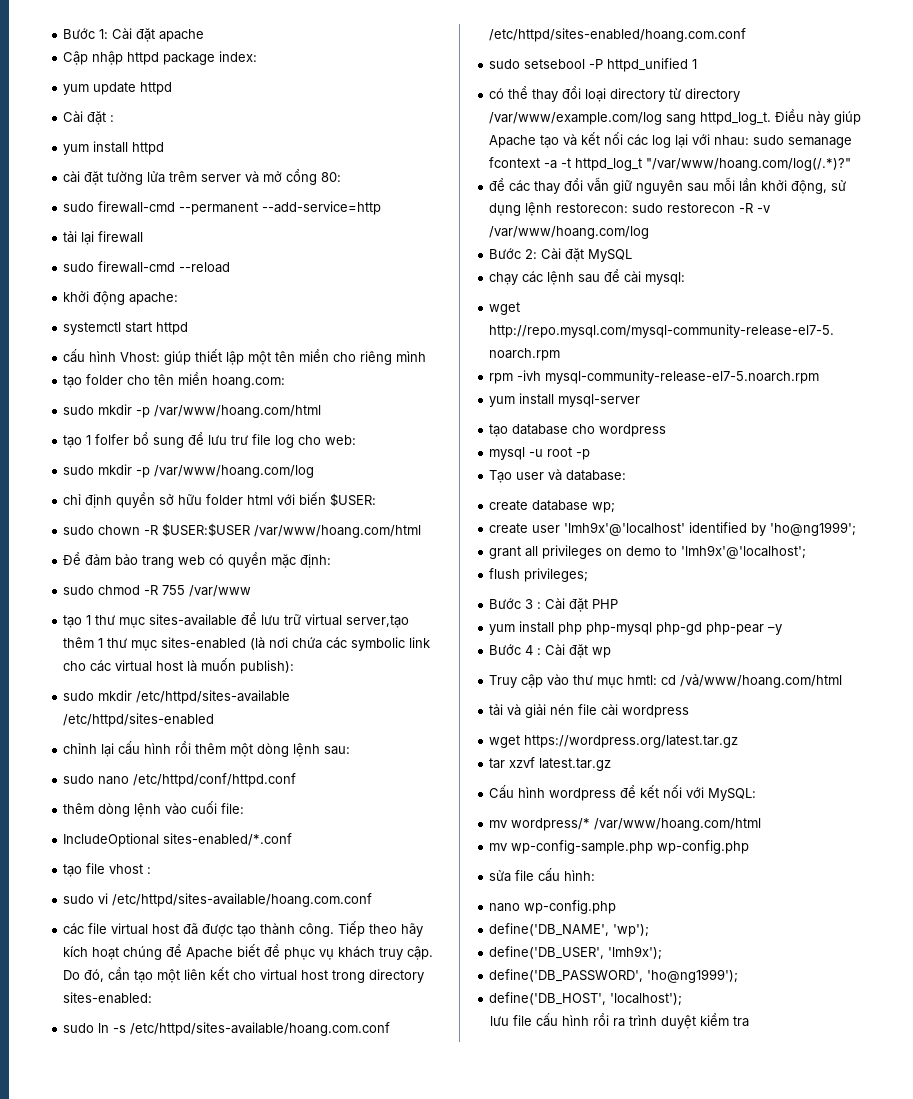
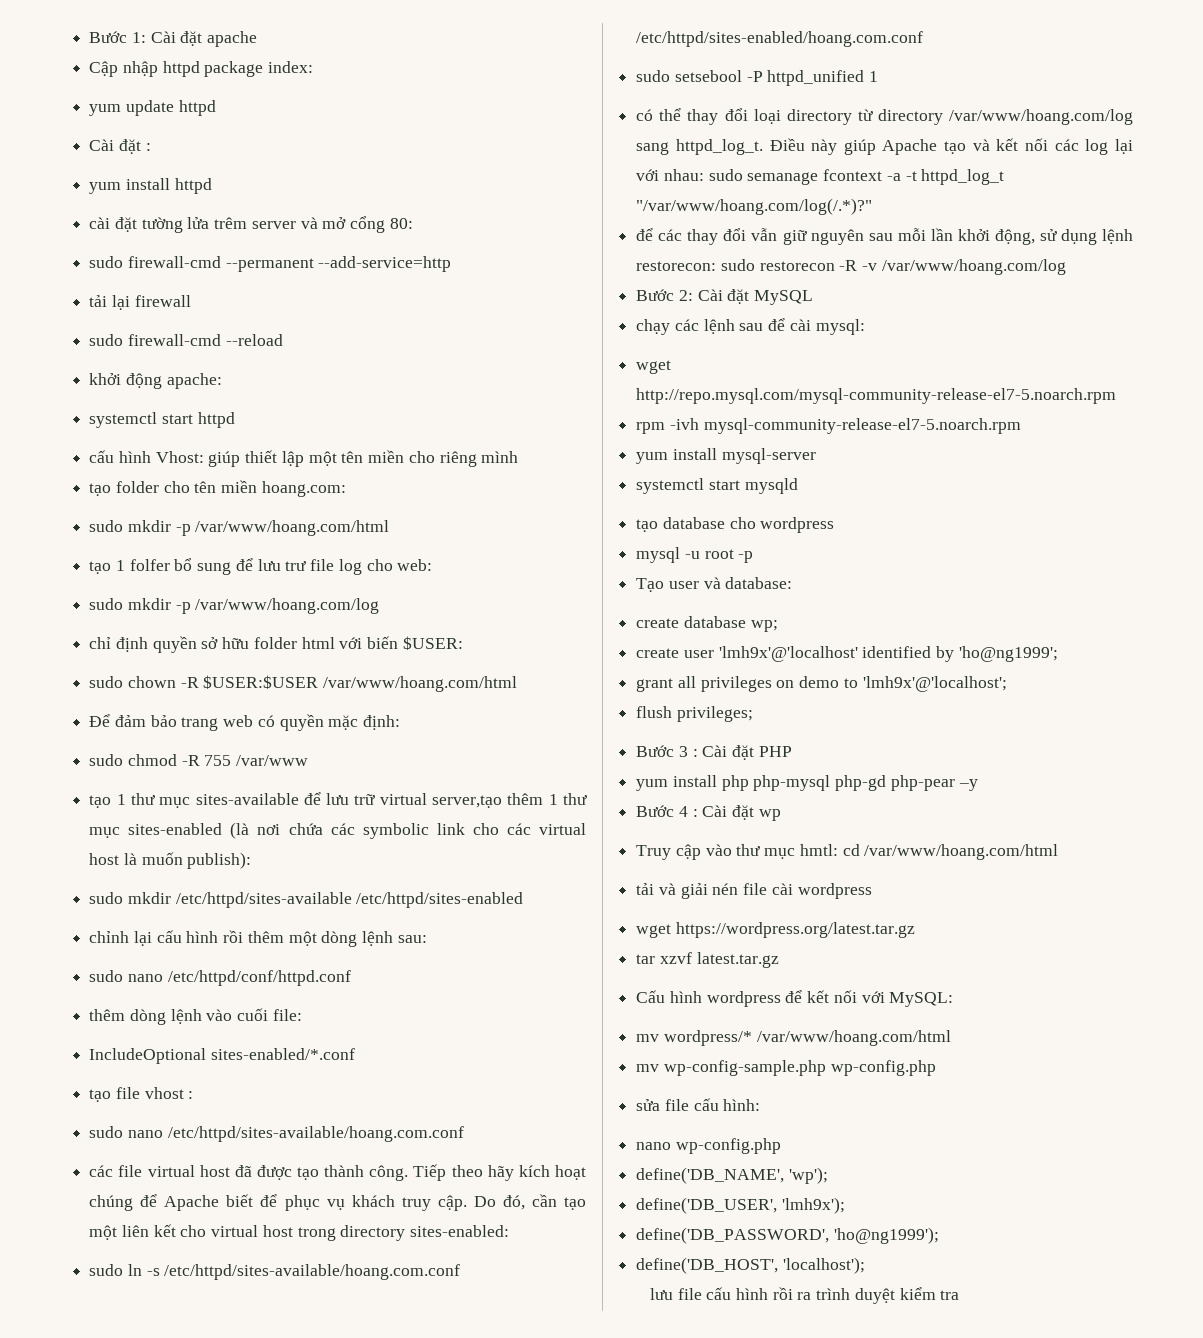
[98,893,109,904] vi -> [127,1130,163,1138] nano
[489,112,663,125] /var/www/example.com/log -> [949,109,1133,125] /var/www/hoang.com/log
(641, 400) none -> [636,478,798,494] // systemctl start mysqld
[680,674,843,688] /vả/www/hoang.com/html -> [864,844,1059,860] /var/www/hoang.com/html

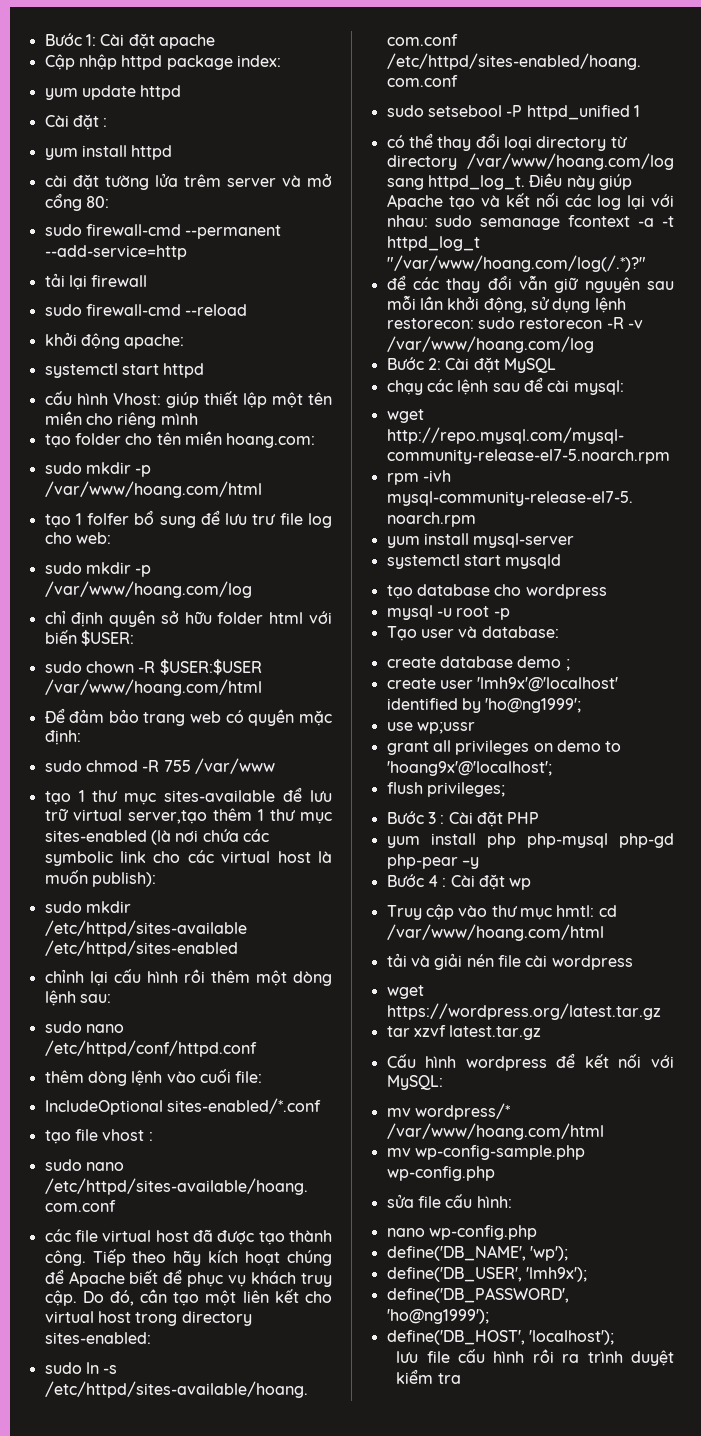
[750,620,778,632] wp; -> [517,656,570,671] demo ;
(1058, 654) none -> [386,722,475,734] // use wp;ussr
[862,676,1007,692] 'lmh9x'@'localhost'; -> [386,761,552,776] 'hoang9x'@'localhost';

